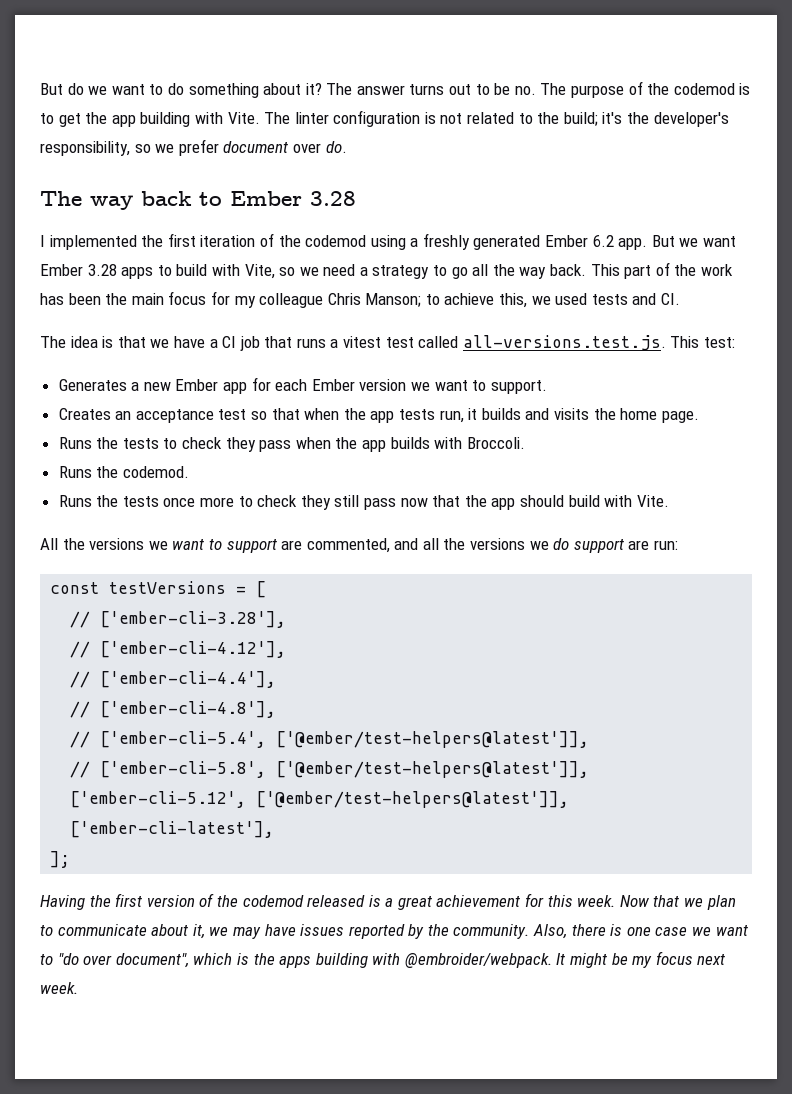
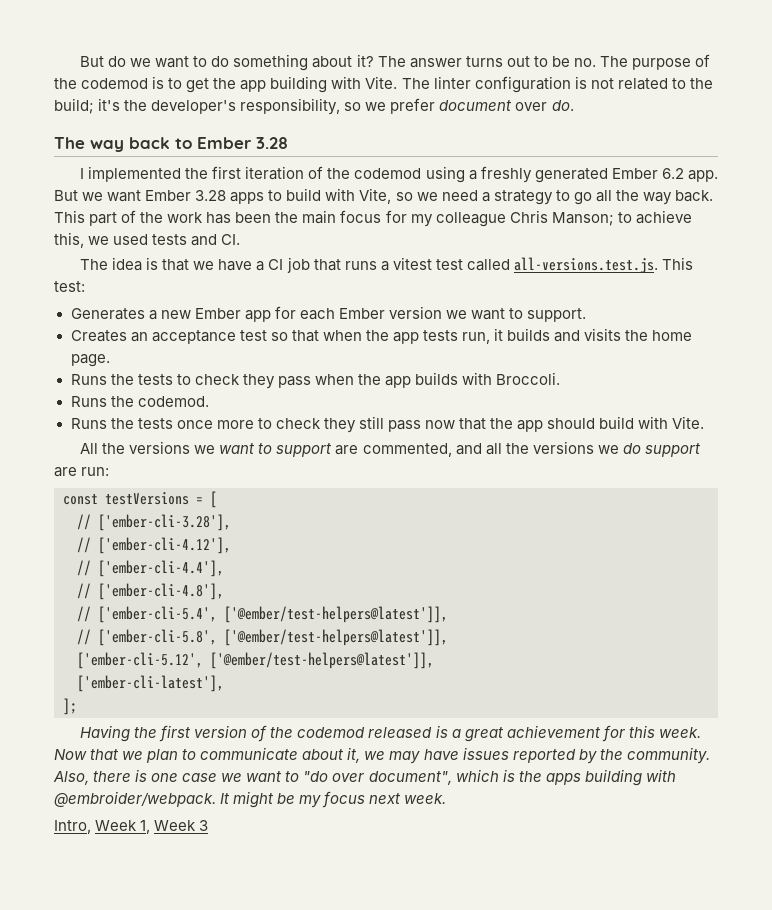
(78, 988) none -> [54,820,209,834] // Intro, Week 1, Week 3

